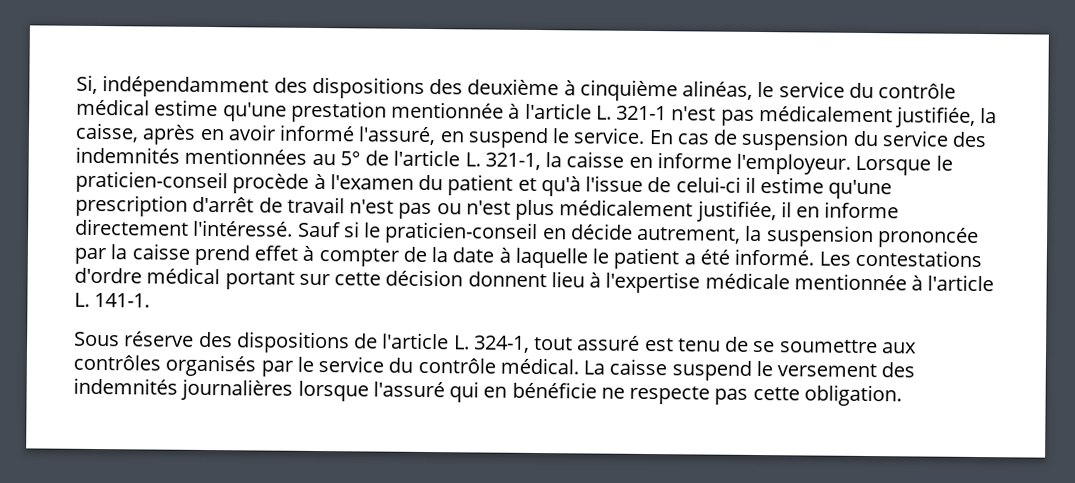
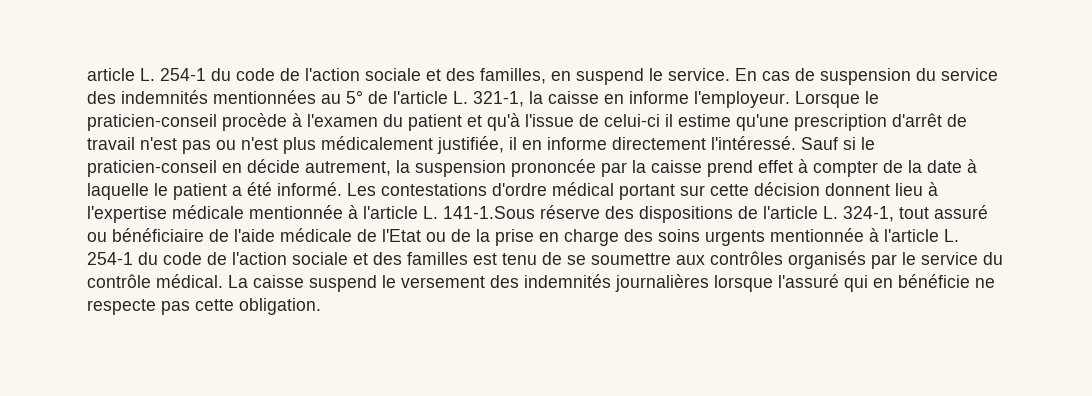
[76,74,957,102] [76,98,998,128] [75,122,437,146] Si, indépendamment des dispositions des deuxième à cinquième alinéas, le service du contrôle médical estime qu'une prestation mentionnée à l'article L. 321-1 n'est pas médicalement justifiée, la caisse, après en avoir informé l'assuré, -> [87,68,546,84] article L. 254-1 du code de l'action sociale et des familles,
[94,292,151,308] [74,331,120,347] 141-1. // Sous -> [443,206,535,219] 141-1.Sous
(641, 343) none -> [87,228,959,246] [87,252,468,265] ou bénéficiaire de l'aide médicale de l'Etat ou de la prise en charge des soins urgents mentionnée à l'article L. 254-1 du code de l'action sociale et des familles

